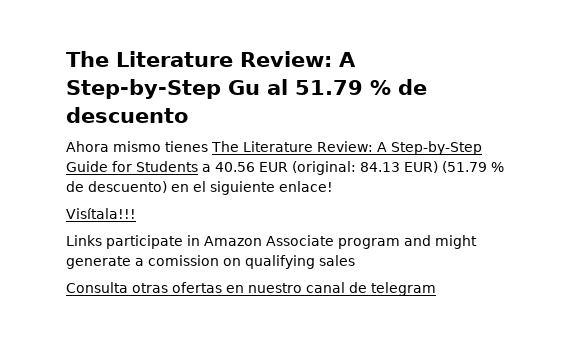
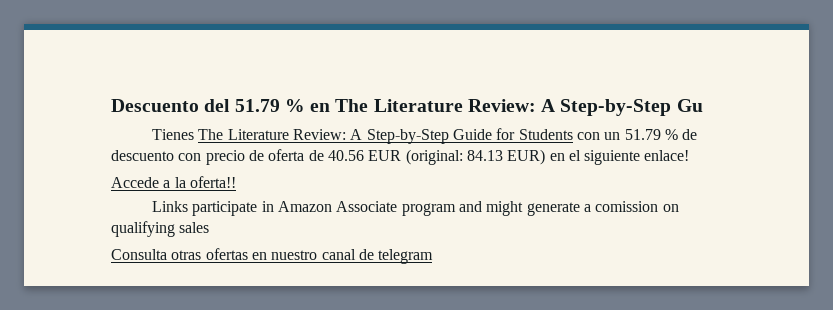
(66, 59) none -> [111,99,331,112] Descuento del 51.79 % en
[267,79,427,95] [66,107,188,123] [66,141,208,152] al 51.79 % de descuento // Ahora mismo tienes -> [152,129,195,140] // Tienes
[202,164,211,172] a -> [577,129,698,140] [111,149,324,165] con un 51.79 % de descuento con precio de oferta de
[442,161,504,173] [66,181,167,193] (51.79 % de descuento) -> (546, 157) none
[66,208,136,219] Visítala!!! -> [111,176,236,188] Accede a la oferta!!

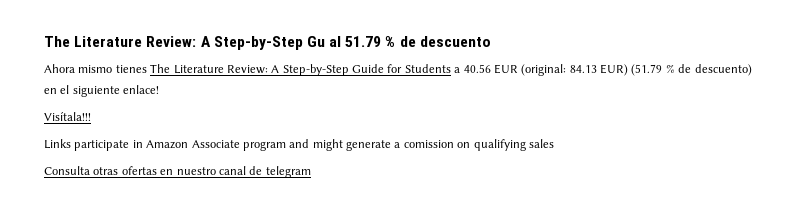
[111,99,331,112] Descuento del 51.79 % en -> (44, 41) none
[152,129,195,140] // Tienes -> [329,36,491,47] [44,64,147,73] al 51.79 % de descuento // Ahora mismo tienes
[577,129,698,140] [111,149,324,165] con un 51.79 % de descuento con precio de oferta de -> [454,67,461,73] a
(546, 157) none -> [631,64,752,76] (51.79 % de descuento)
[111,176,236,188] Accede a la oferta!! -> [44,112,91,121] Visítala!!!

